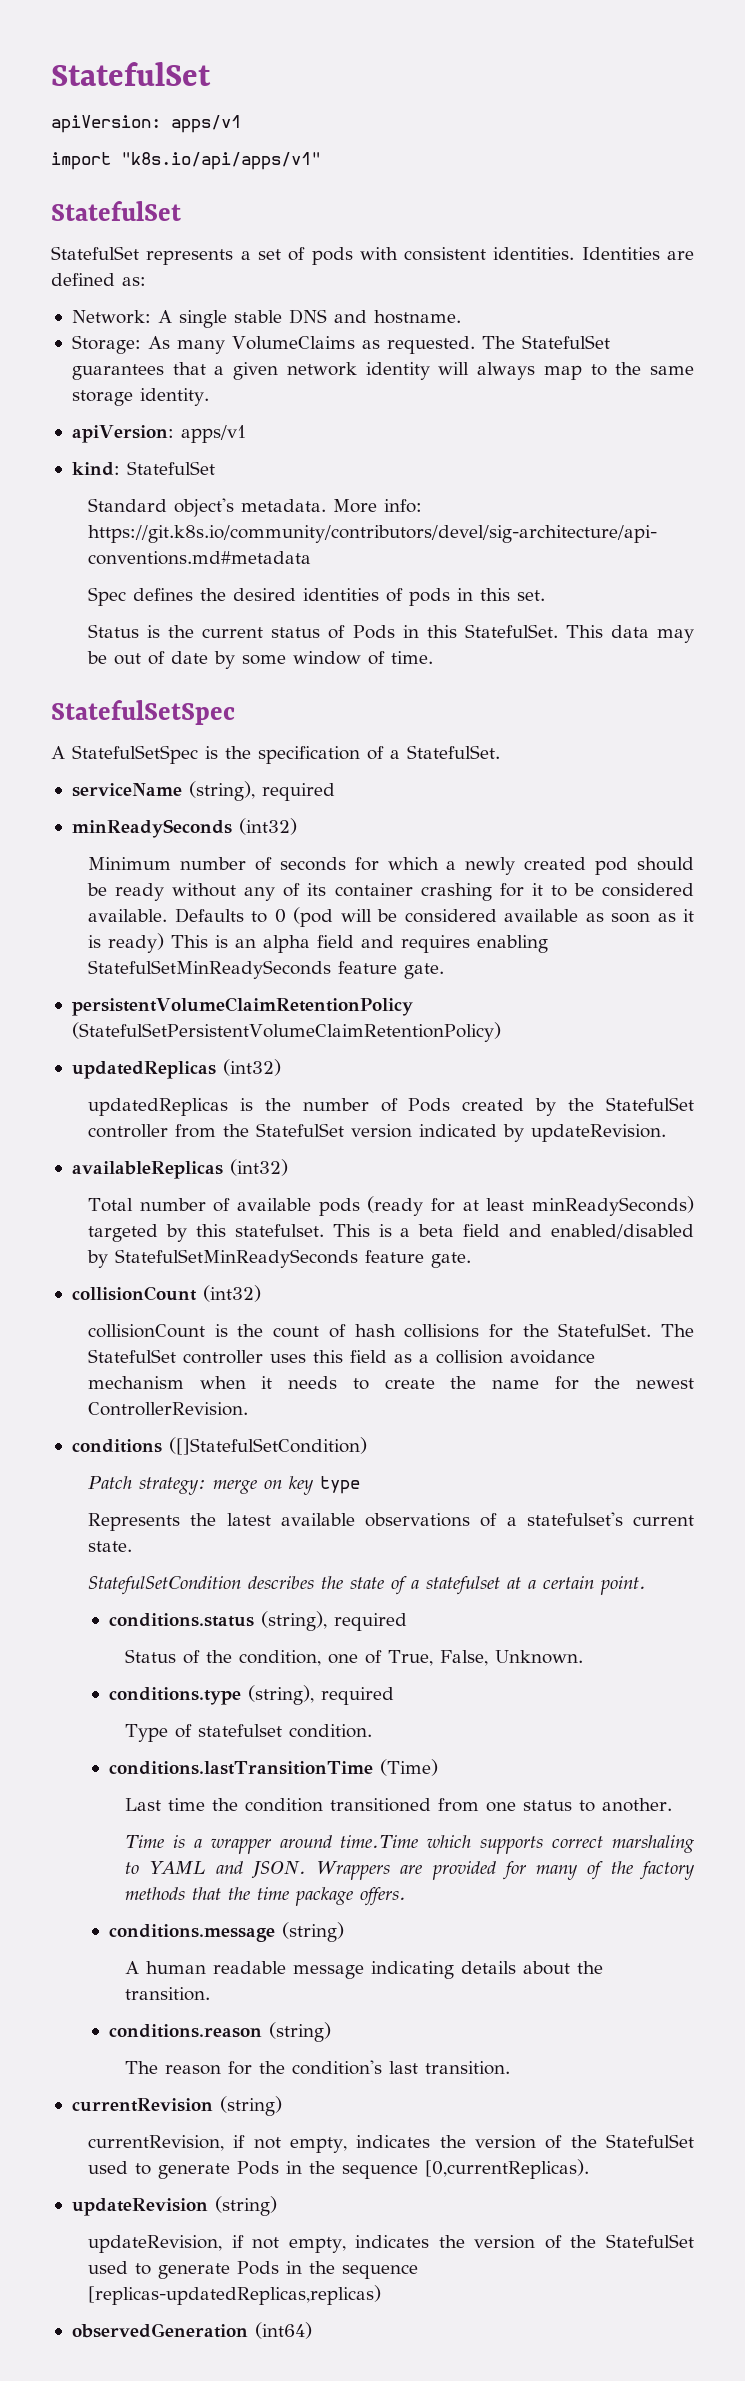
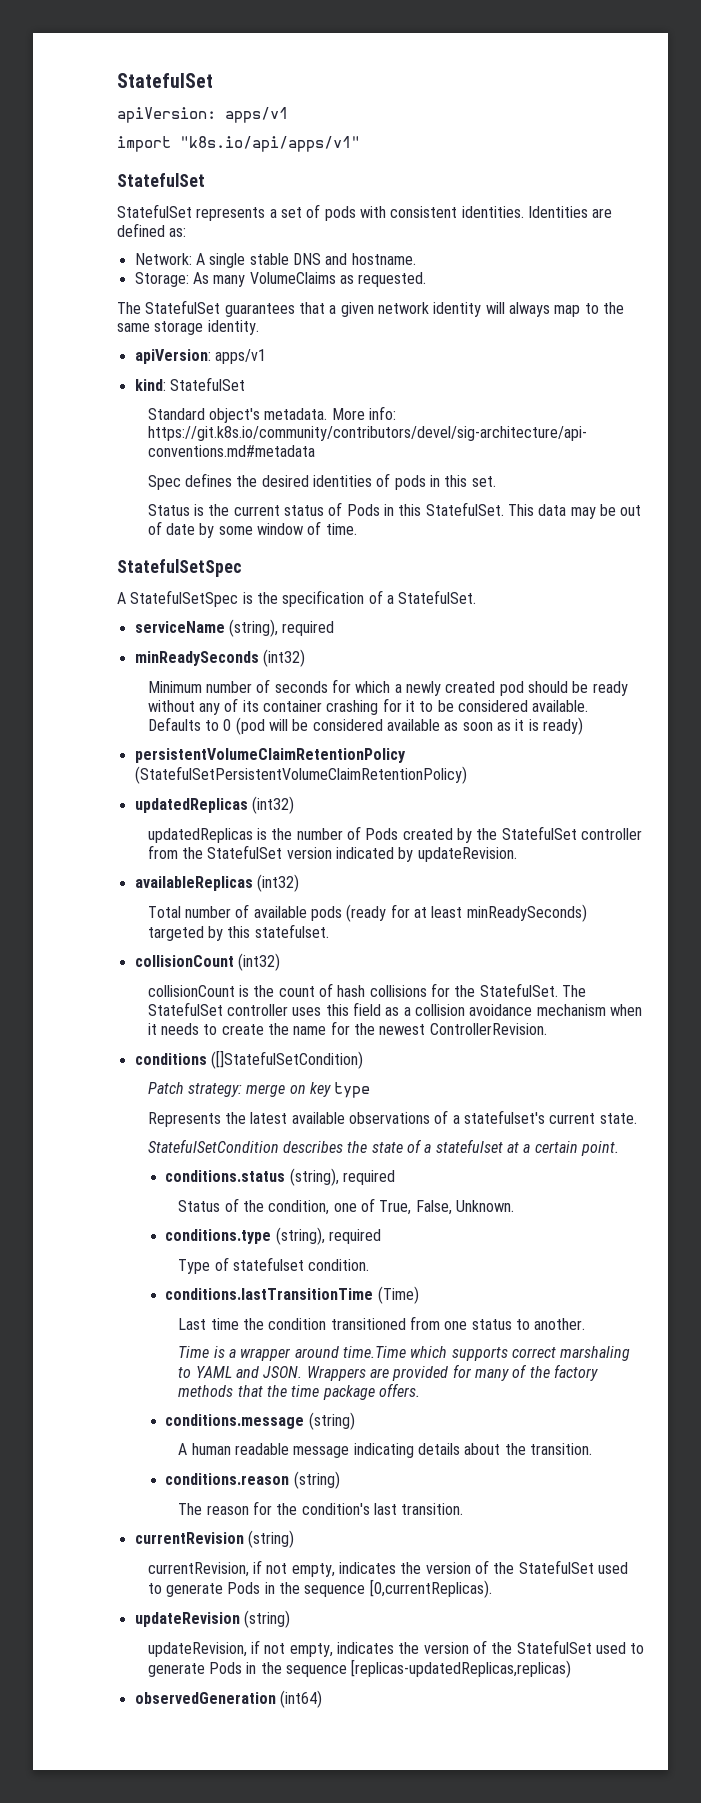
(475, 345) none -> (427, 279) //
[171,935,549,953] [88,960,445,979] This is an alpha field and requires enabling StatefulSetMinReadySeconds feature gate. -> (583, 726) none
[332,1224,694,1239] [87,1249,472,1268] This is a beta field and enabled/disabled by StatefulSetMinReadySeconds feature gate. -> (329, 931) none

